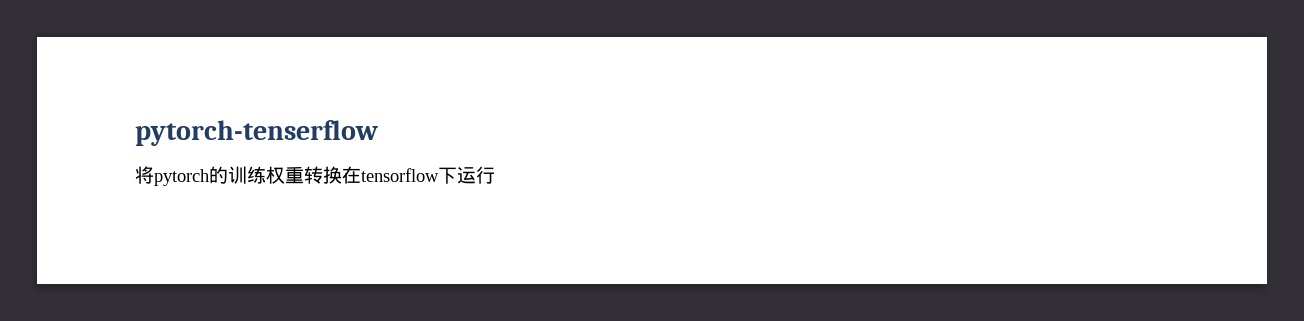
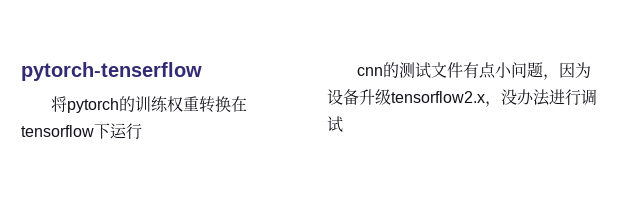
(495, 175) none -> [356,62,591,80] [327,89,597,107] [327,116,343,132] // cnn的测试文件有点小问题，因为设备升级tensorflow2.x，没办法进行调试

